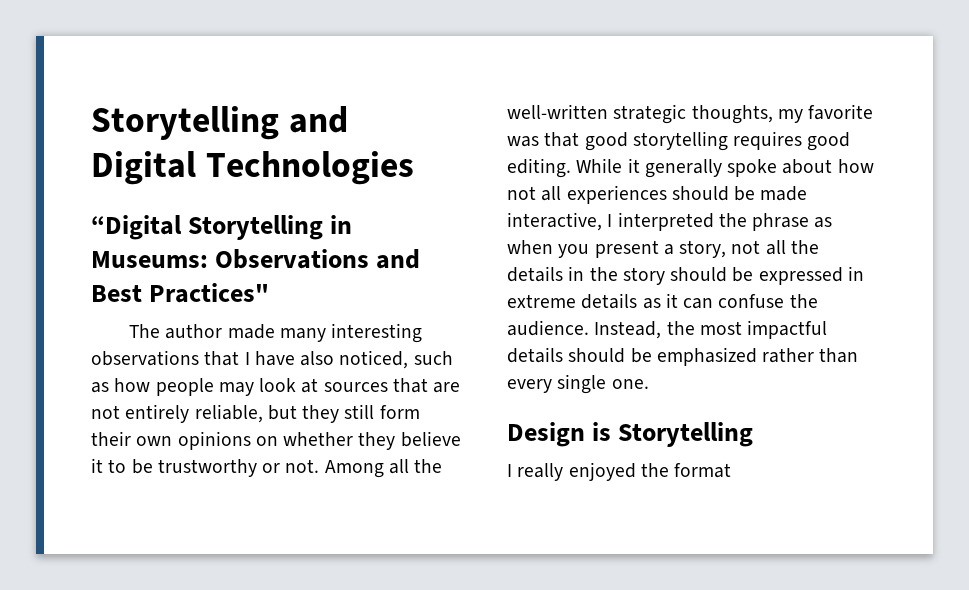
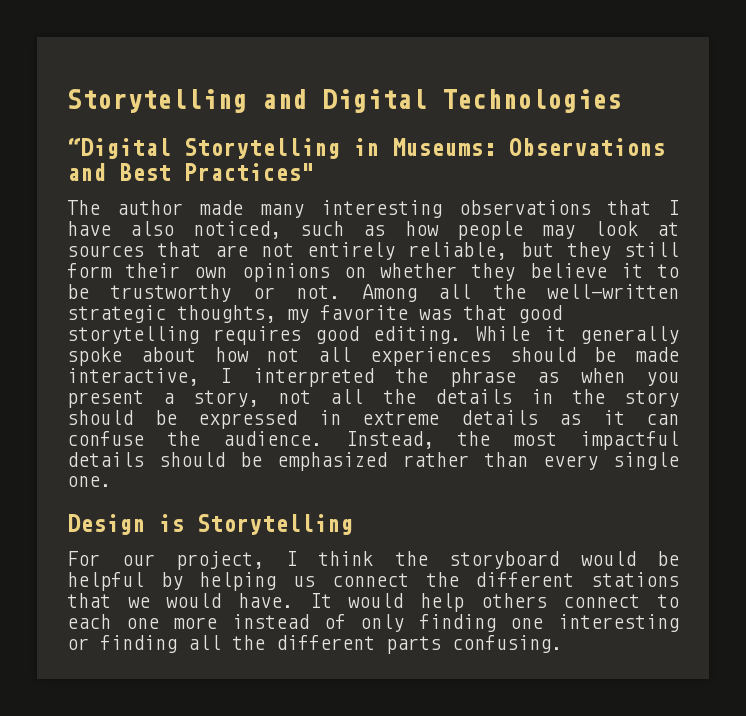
[507,462,732,481] I really enjoyed the format -> [67,551,679,570] [67,572,679,591] [67,593,679,612] [67,614,679,632] [67,635,562,654] For our project, I think the storyboard would be helpful by helping us connect the different stations that we would have. It would help others connect to each one more instead of only finding one interesting or finding all the different parts confusing.

